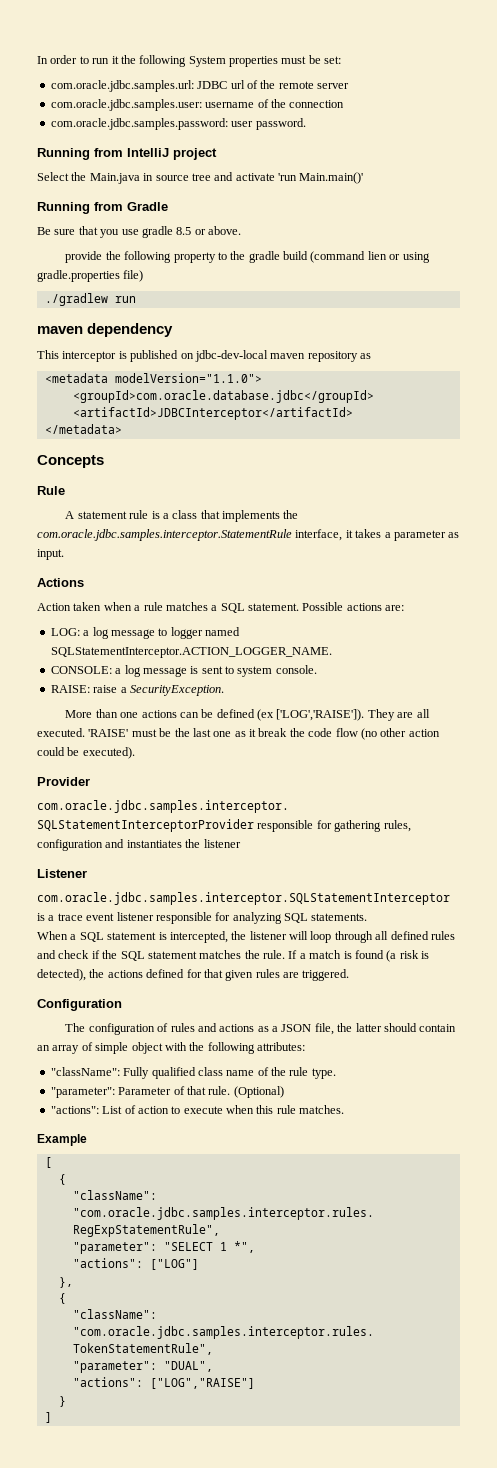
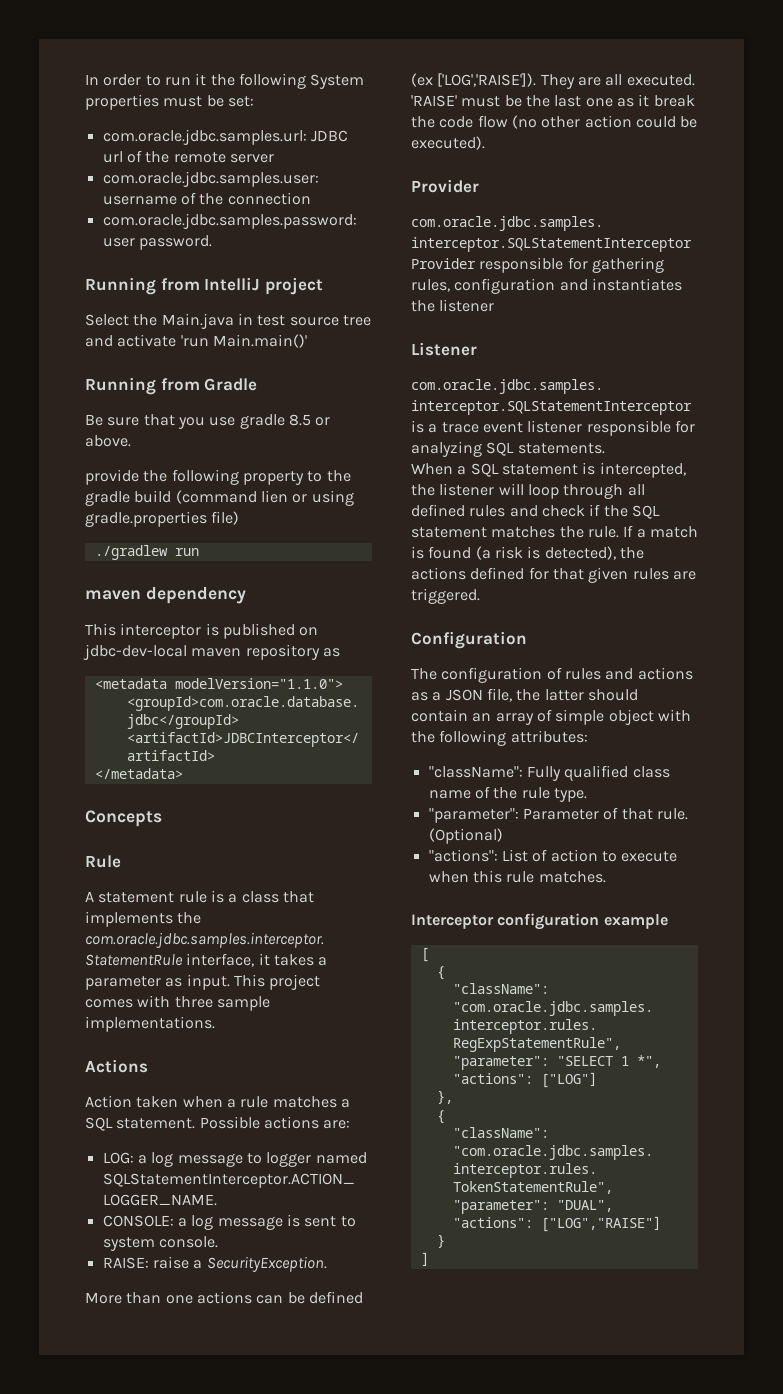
(154, 177) none -> [257,315,286,326] test
(64, 554) none -> [233,974,321,990] [85,995,270,1011] [85,1016,215,1032] This project comes with three sample implementations.
[37,1134,87,1146] Example -> [411,913,668,930] Interceptor configuration example

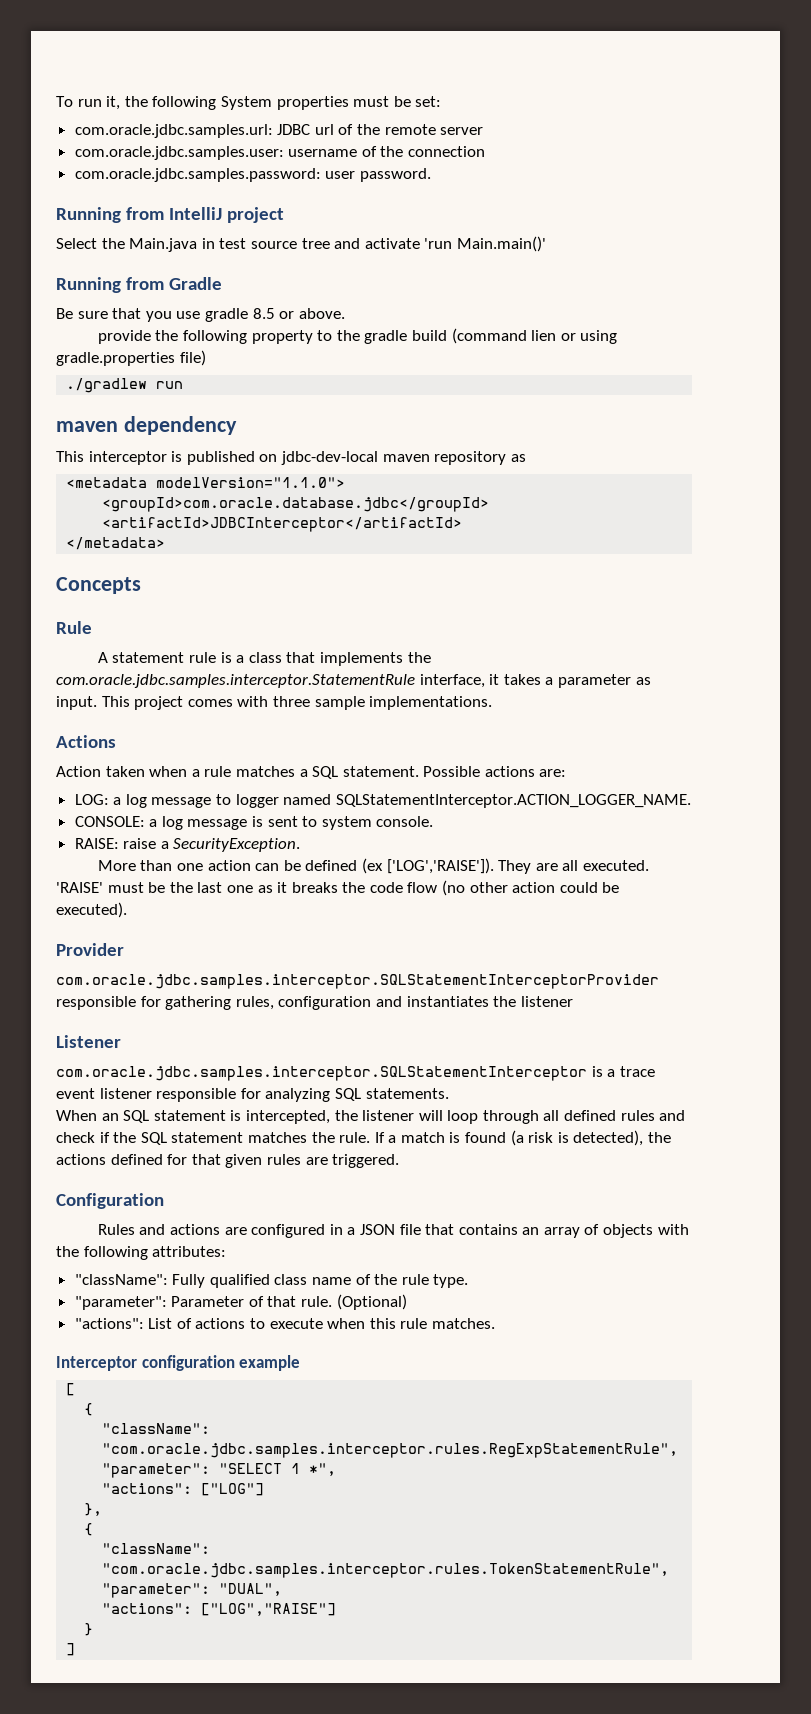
[85,73,207,86] In order to run it -> [56,96,121,110] To run it,
[196,1291,252,1304] actions -> [207,860,251,871] action
[653,95,695,107] break -> [291,882,338,893] breaks
[457,466,467,475] a -> [101,1113,119,1121] an
[411,667,693,683] [411,688,638,702] [411,709,468,722] The configuration of rules and actions as a JSON file, the latter should contain -> [97,1224,518,1238] Rules and actions are configured in a JSON file that contains
[555,709,654,725] simple object -> [603,1224,654,1238] objects
[550,849,598,862] action -> [195,1318,246,1329] actions

